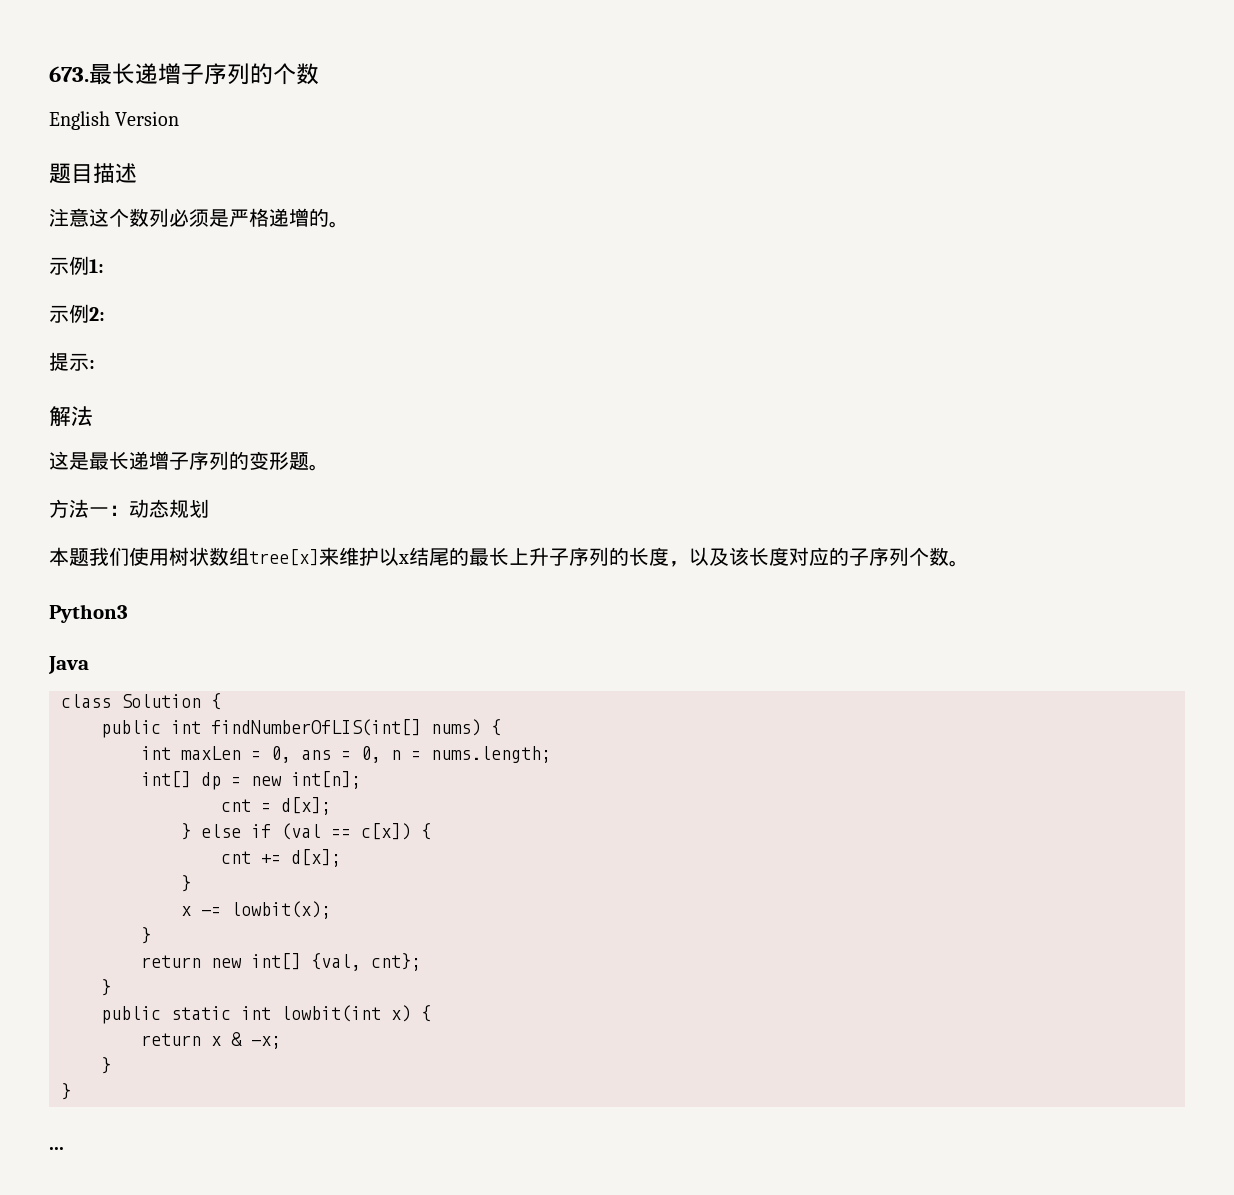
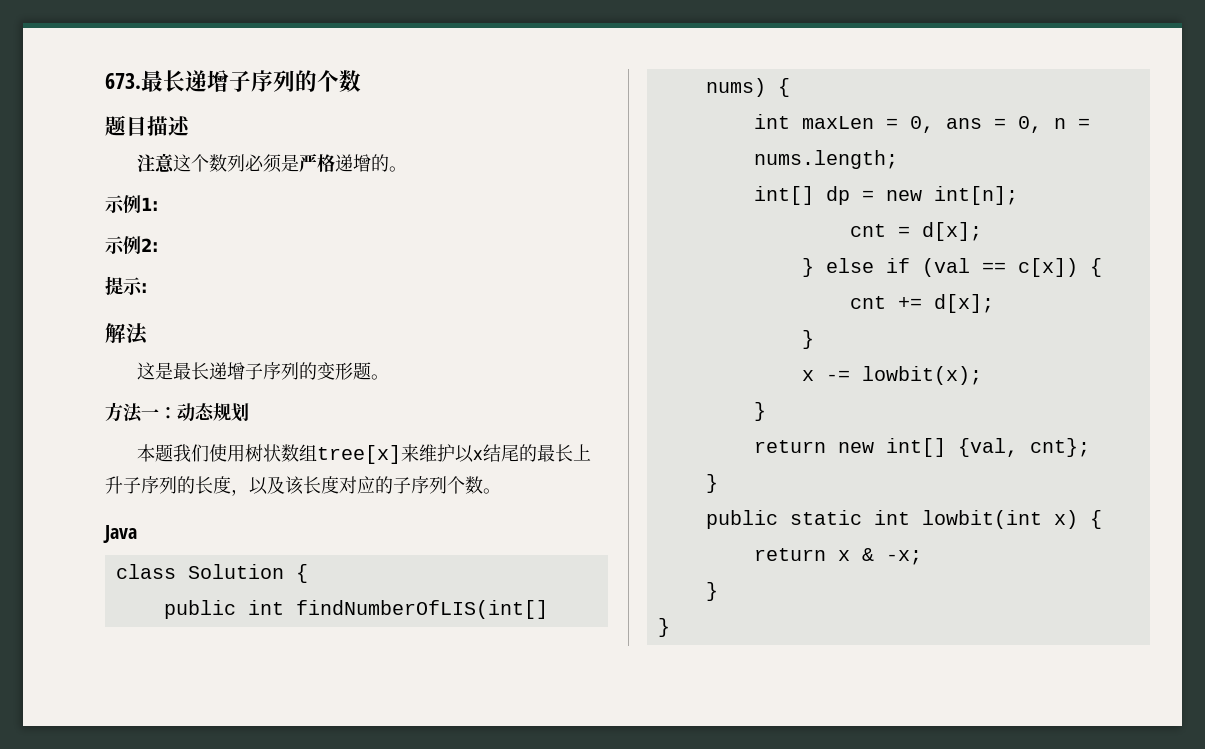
[49,111,180,130] // English Version -> (361, 81) none
[49,604,128,623] // Python3 -> (501, 491) none
[49,1147,64,1150] // ... -> (670, 627) none

